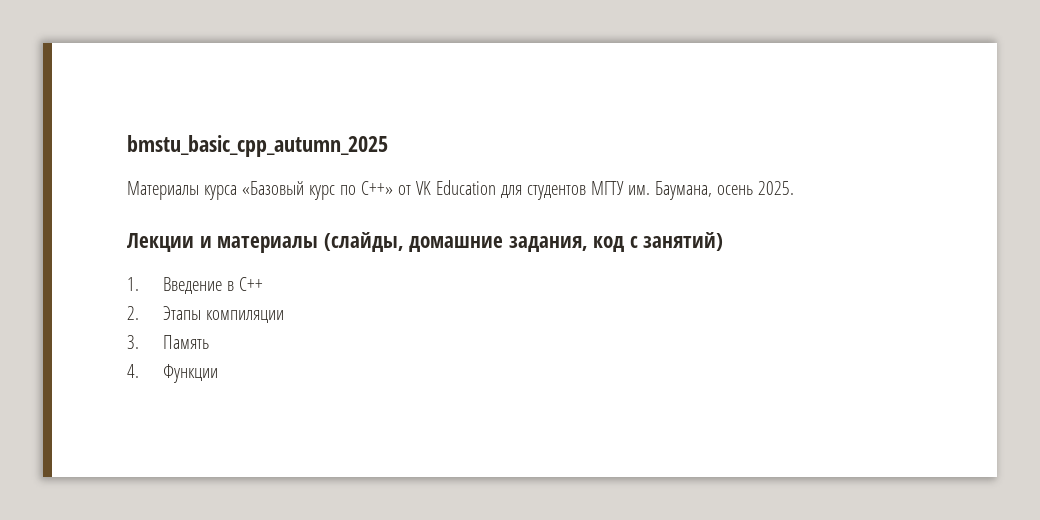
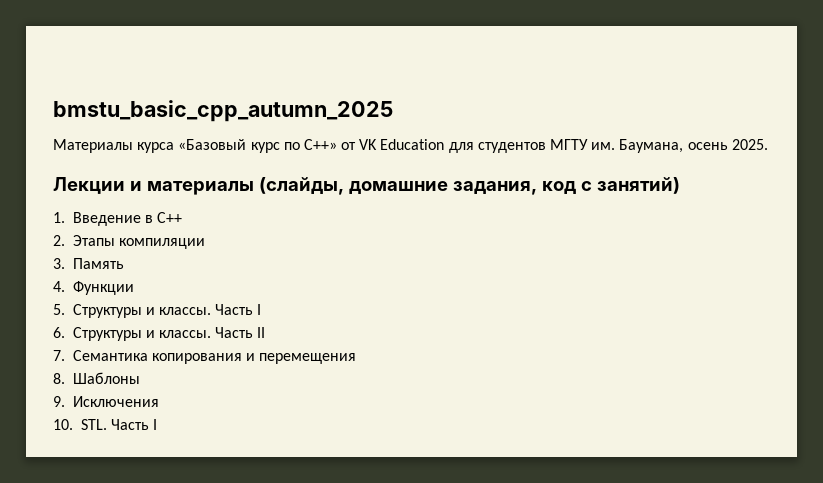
(218, 373) none -> [53,304,262,318] [53,327,266,341] [53,350,357,364] [53,372,140,384] [53,396,159,407] [53,419,158,430] // 5. Структуры и классы. Часть I // 6. Структуры и классы. Часть II // 7. Семантика копирования и перемещения // 8. Шаблоны // 9. Исключения // 10. STL. Часть I

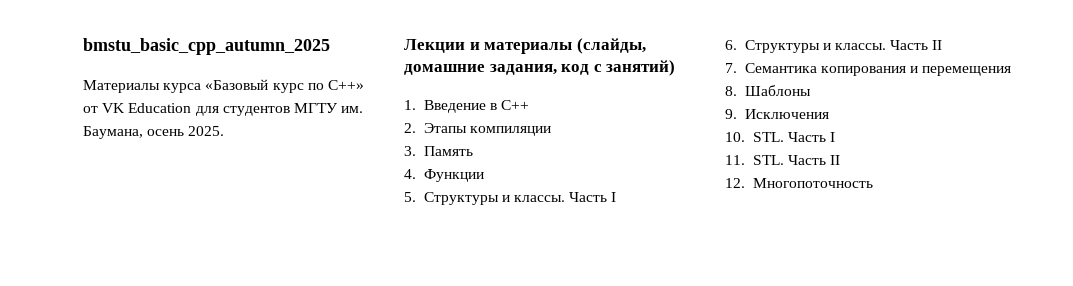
(158, 424) none -> [725,155,841,165] [725,178,873,188] // 11. STL. Часть II // 12. Многопоточность

